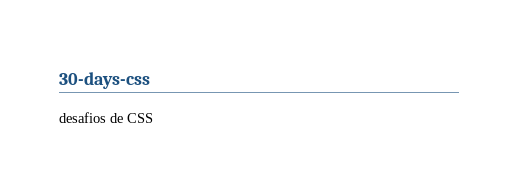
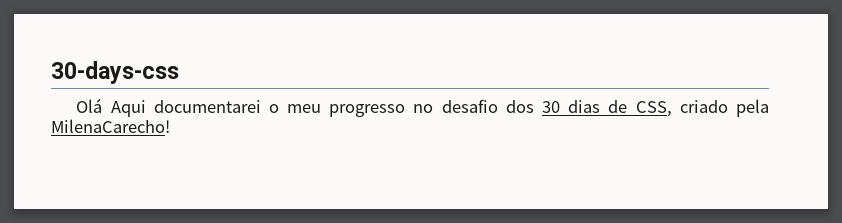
[59,112,153,123] desafios de CSS -> [76,98,769,117] [51,119,170,133] Olá Aqui documentarei o meu progresso no desafio dos 30 dias de CSS, criado pela MilenaCarecho!

